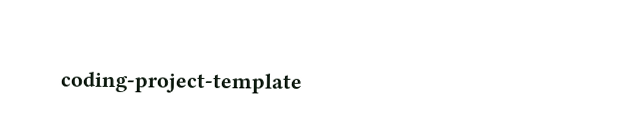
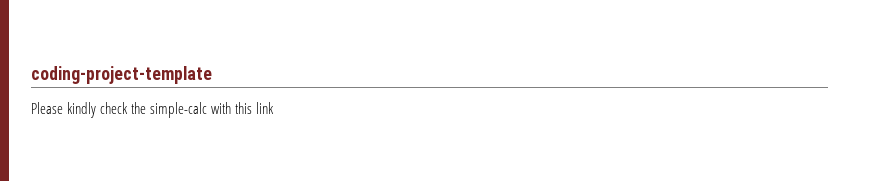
(302, 82) none -> [31,102,275,118] // Please kindly check the simple-calc with this link

